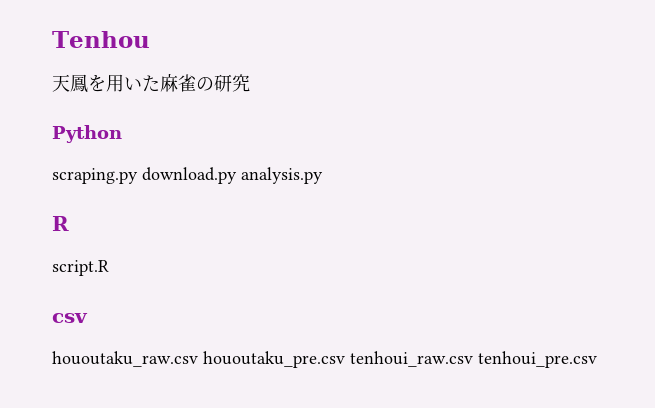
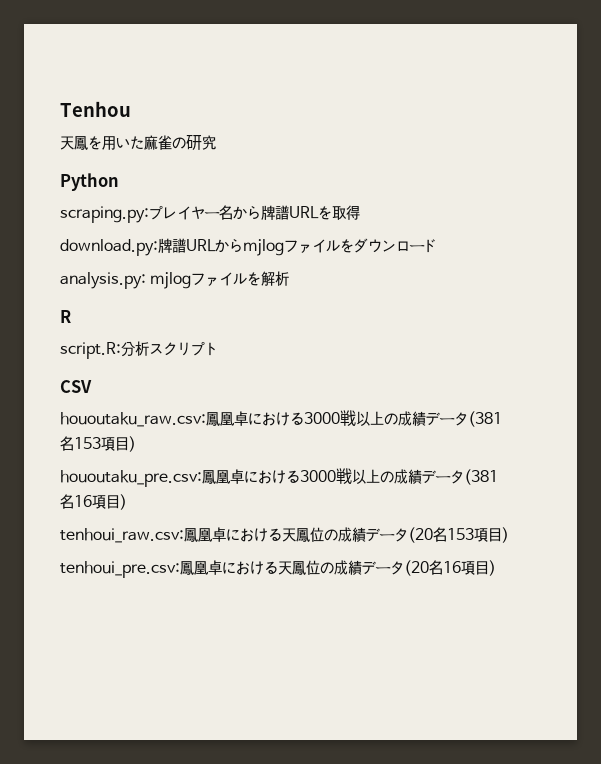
[52,167,323,184] [52,216,69,231] [52,260,109,276] [52,313,88,323] [52,351,597,368] scraping.py download.py analysis.py // R // script.R // csv // hououtaku_raw.csv hououtaku_pre.csv tenhoui_raw.csv tenhoui_pre.csv -> [60,205,360,223] [60,238,438,256] [60,271,290,289] [60,310,71,323] [60,341,219,359] [60,380,92,393] [60,410,502,427] [60,436,136,452] [60,468,498,487] [60,494,127,510] [60,527,509,543] [60,560,496,578] scraping.py:プレイヤー名から牌譜URLを取得 // download.py:牌譜URLからmjlogファイルをダウンロード // analysis.py: mjlogファイルを解析 // R // script.R:分析スクリプト // CSV // hououtaku_raw.csv:鳳凰卓における3000戦以上の成績データ(381名153項目) // hououtaku_pre.csv:鳳凰卓における3000戦以上の成績データ(381名16項目) // tenhoui_raw.csv:鳳凰卓における天鳳位の成績データ(20名153項目) // tenhoui_pre.csv:鳳凰卓における天鳳位の成績データ(20名16項目)

